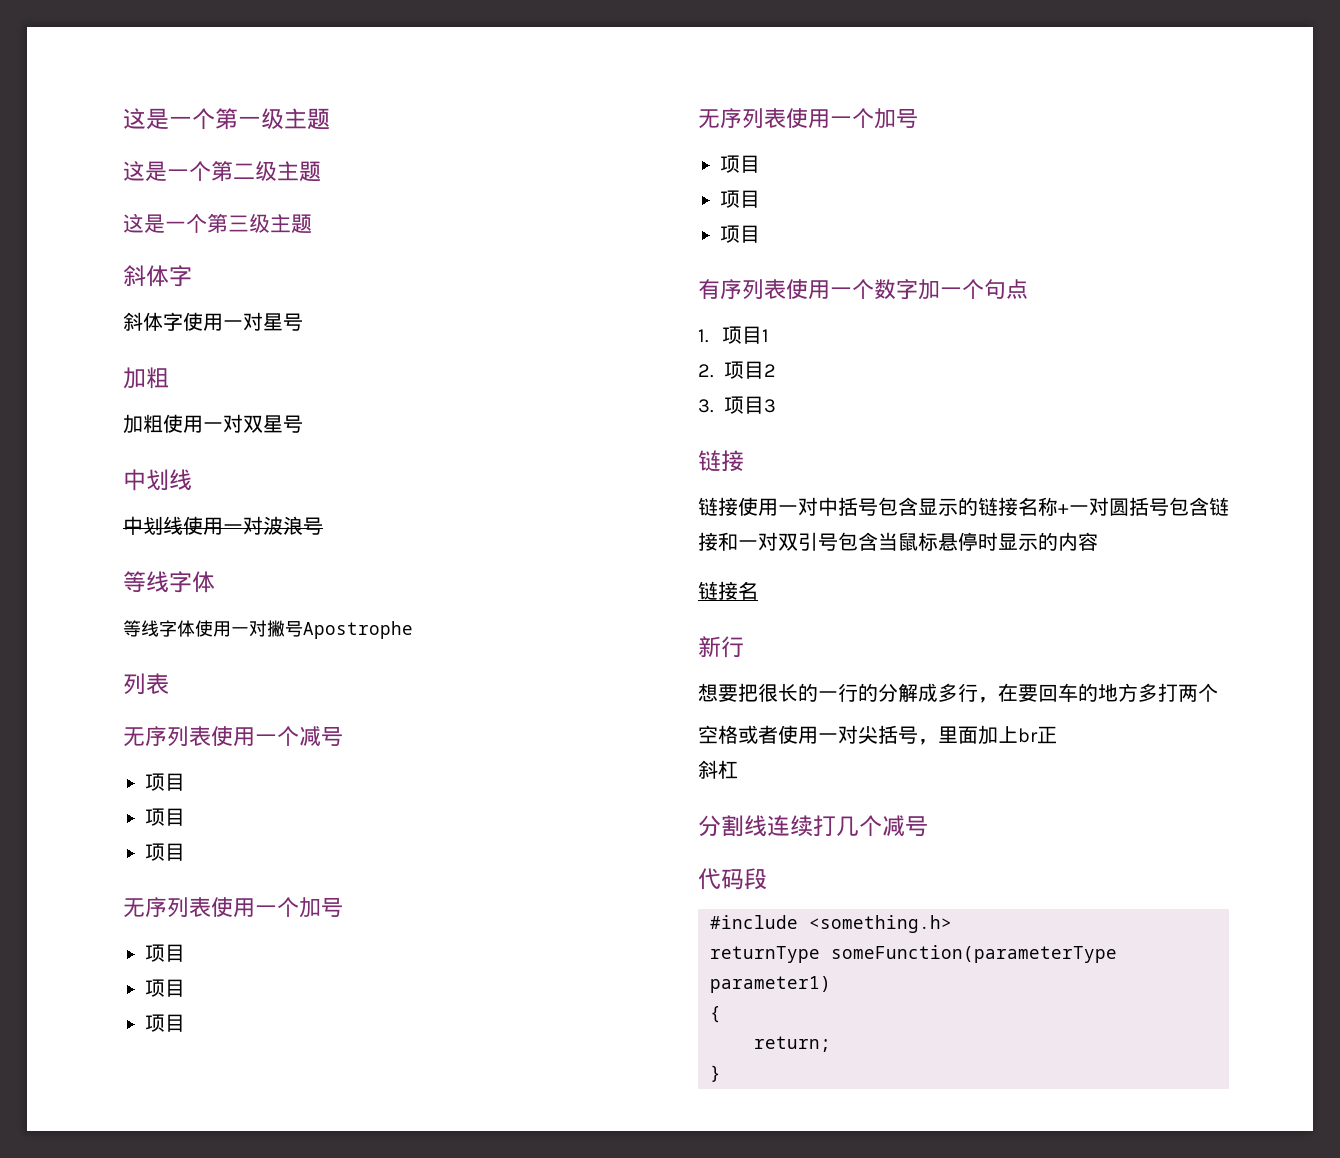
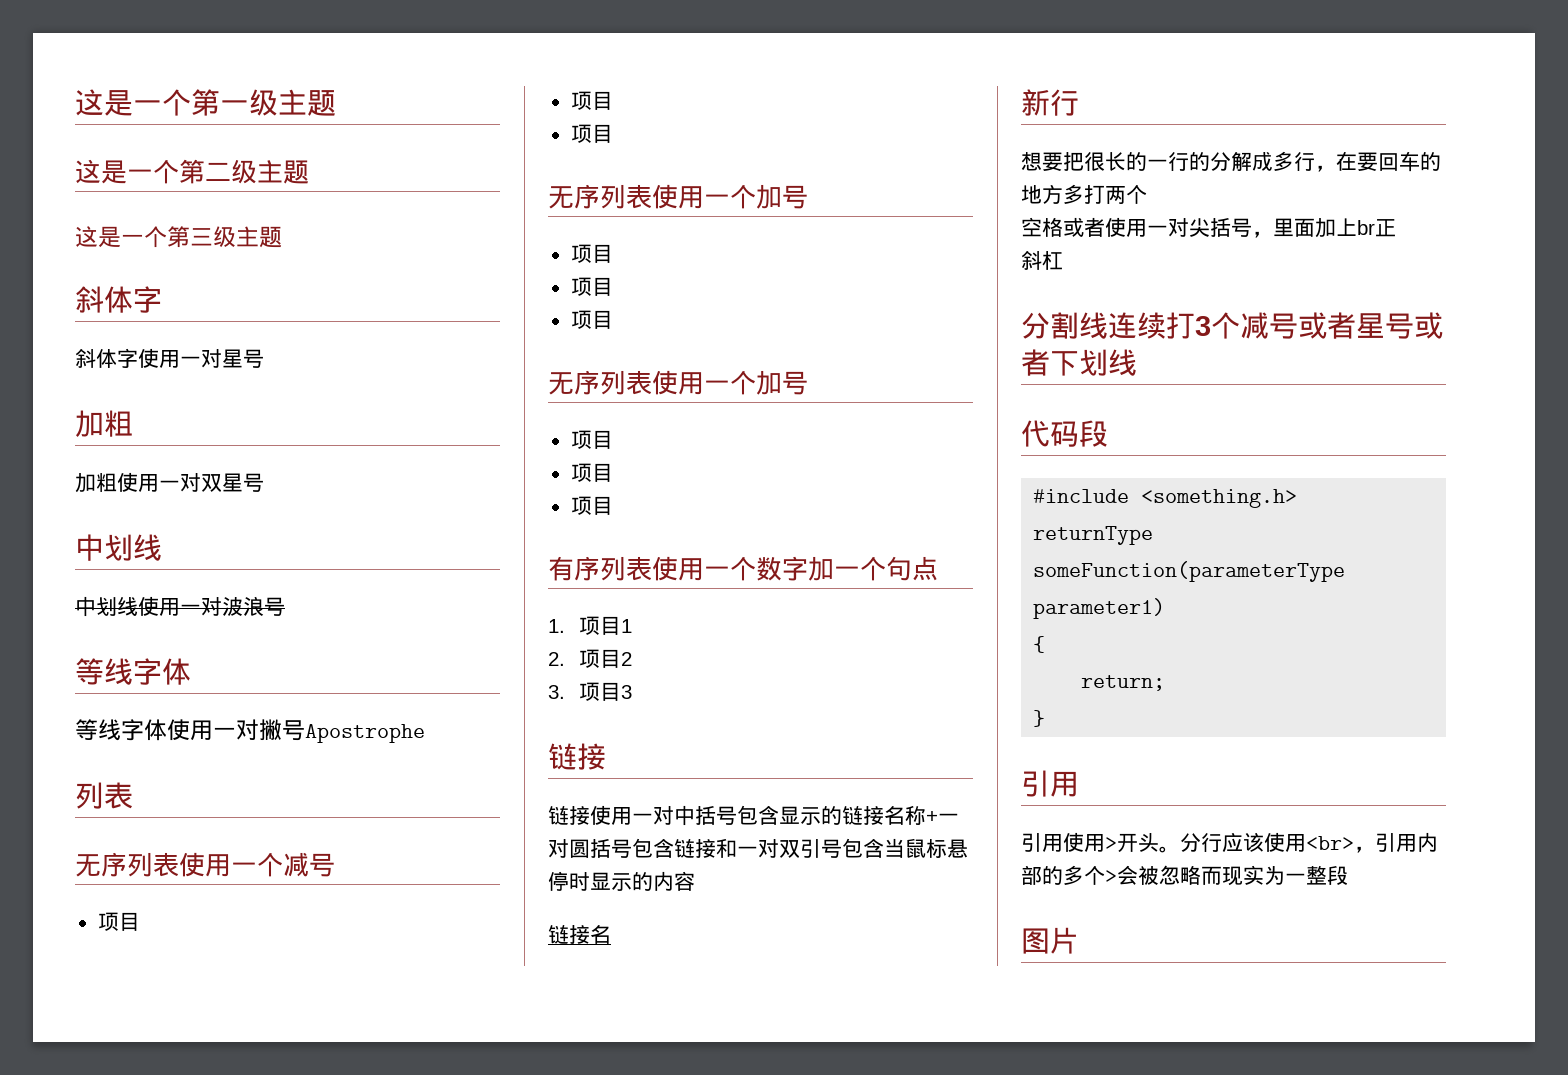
[836,815,928,837] 几个减号 -> [1195,312,1443,339] [1021,349,1137,376] 3个减号或者星号或者下划线
(721, 1073) none -> [1021,770,1079,797] [1021,832,1438,853] [1021,865,1348,886] [1021,927,1079,954] // 引用 // 引用使用>开头。分行应该使用<br>，引用内部的多个>会被忽略而现实为一整段 // 图片

